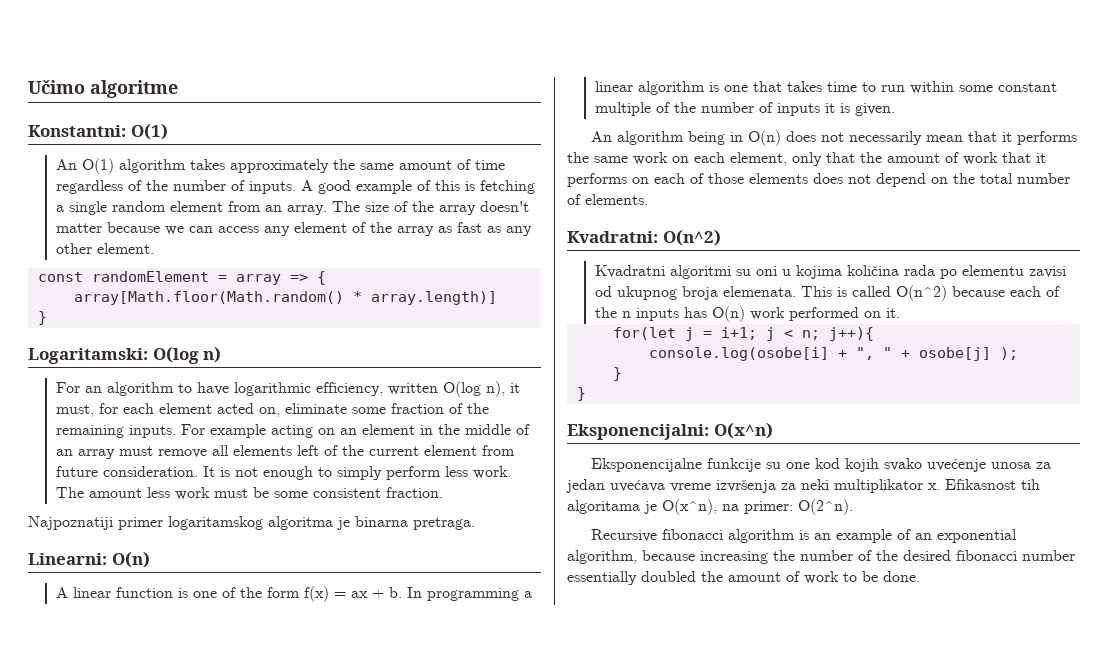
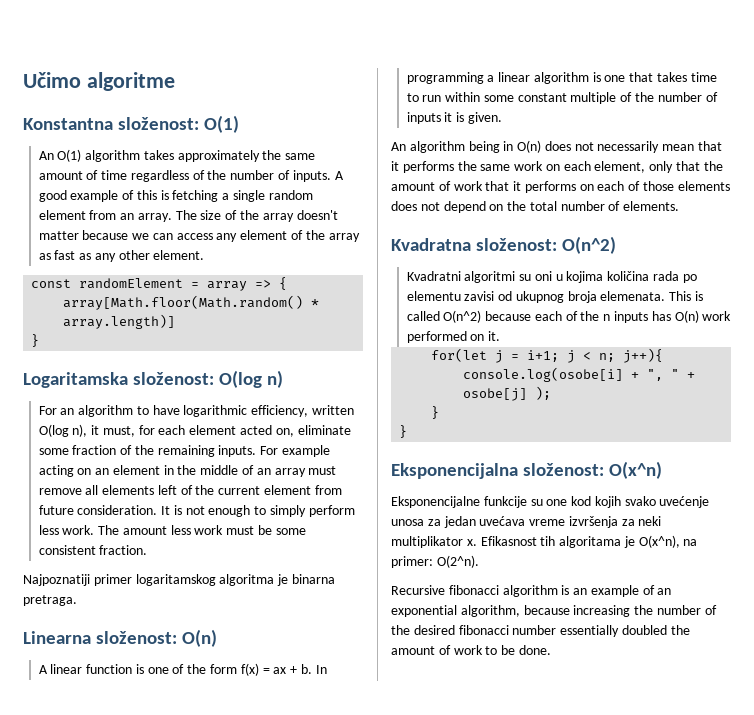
[28,125,126,137] Konstantni: -> [23,117,200,130] Konstantna složenost:
[28,348,148,364] Logaritamski: -> [23,372,215,388] Logaritamska složenost:
[28,553,107,565] Linearni: -> [23,631,178,644] Linearna složenost:
[567,231,658,243] Kvadratni: -> [391,238,558,251] Kvadratna složenost:
[567,424,709,440] Eksponencijalni: -> [391,463,605,479] Eksponencijalna složenost:

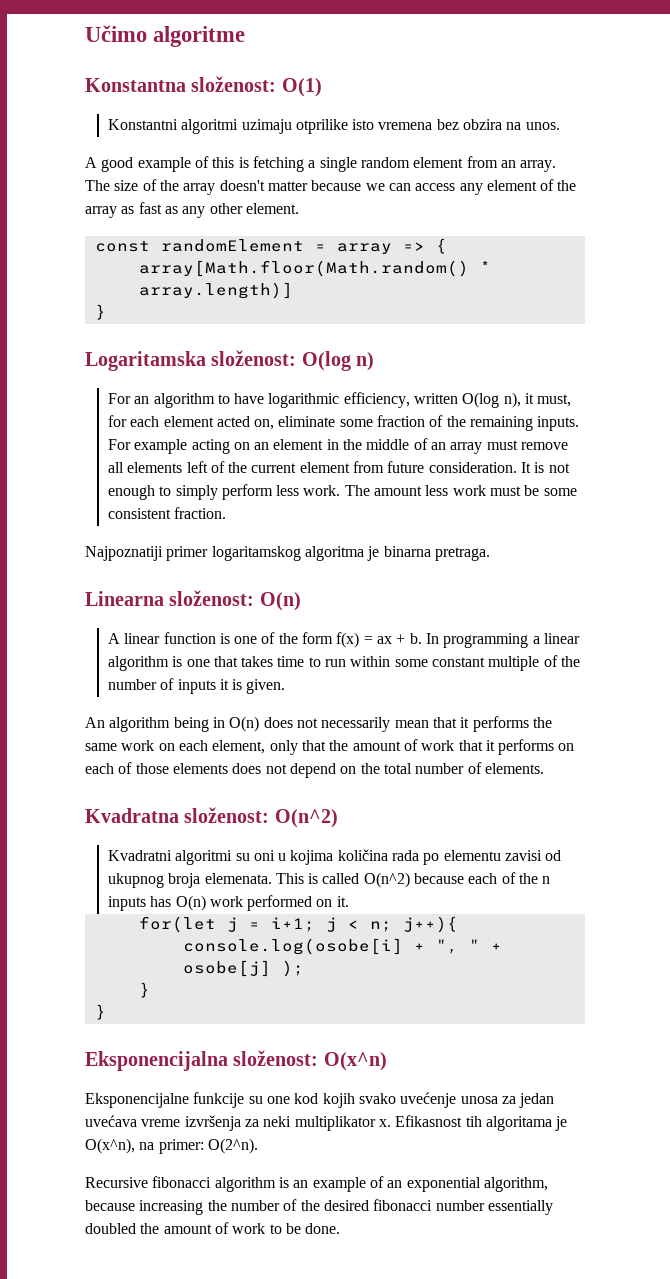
[38,149,316,162] [38,170,331,182] An O(1) algorithm takes approximately the same amount of time regardless of the number of inputs. -> [107,119,560,134] Konstantni algoritmi uzimaju otprilike isto vremena bez obzira na unos. //

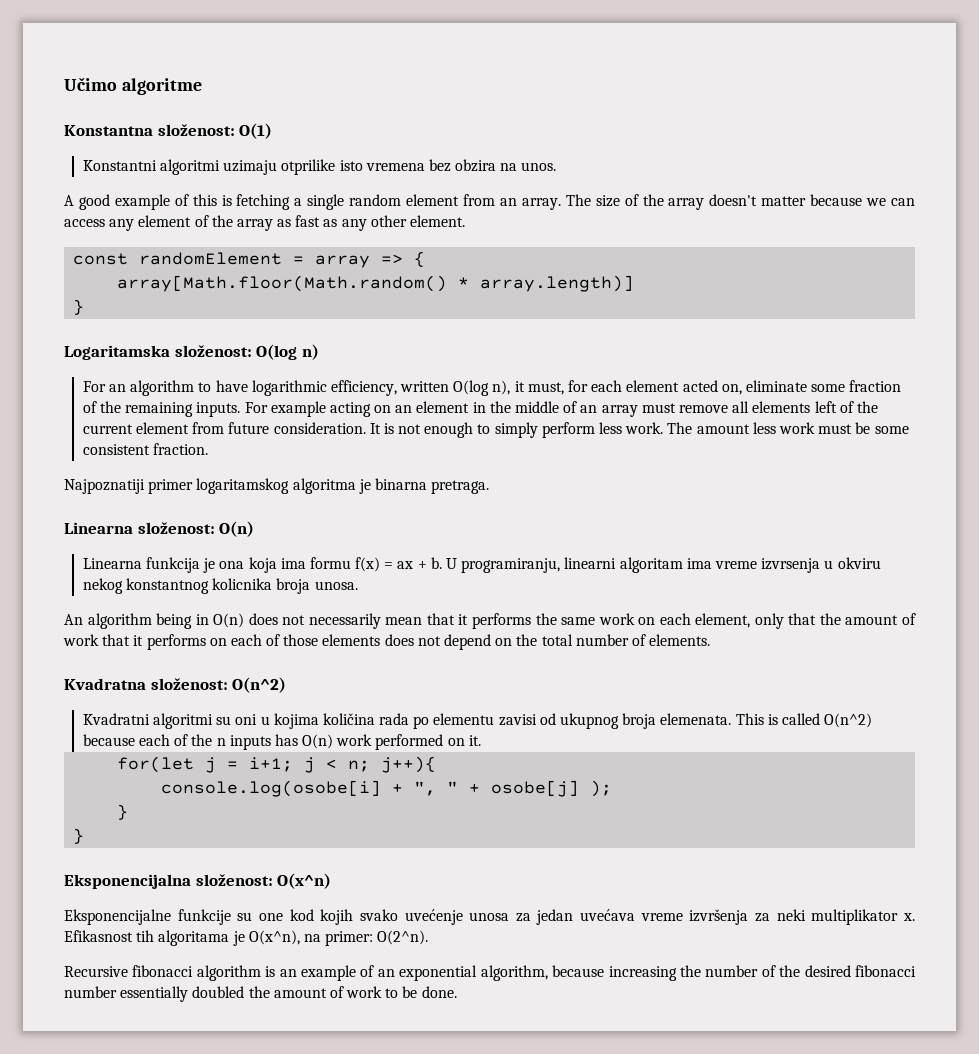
[107,632,334,644] A linear function is one of the form -> [82,557,351,573] Linearna funkcija je ona koja ima formu
[426,633,581,648] [107,655,581,671] [107,678,286,694] In programming a linear algorithm is one that takes time to run within some constant multiple of the number of inputs it is given. -> [446,557,881,573] [82,578,358,594] U programiranju, linearni algoritam ima vreme izvrsenja u okviru nekog konstantnog kolicnika broja unosa.

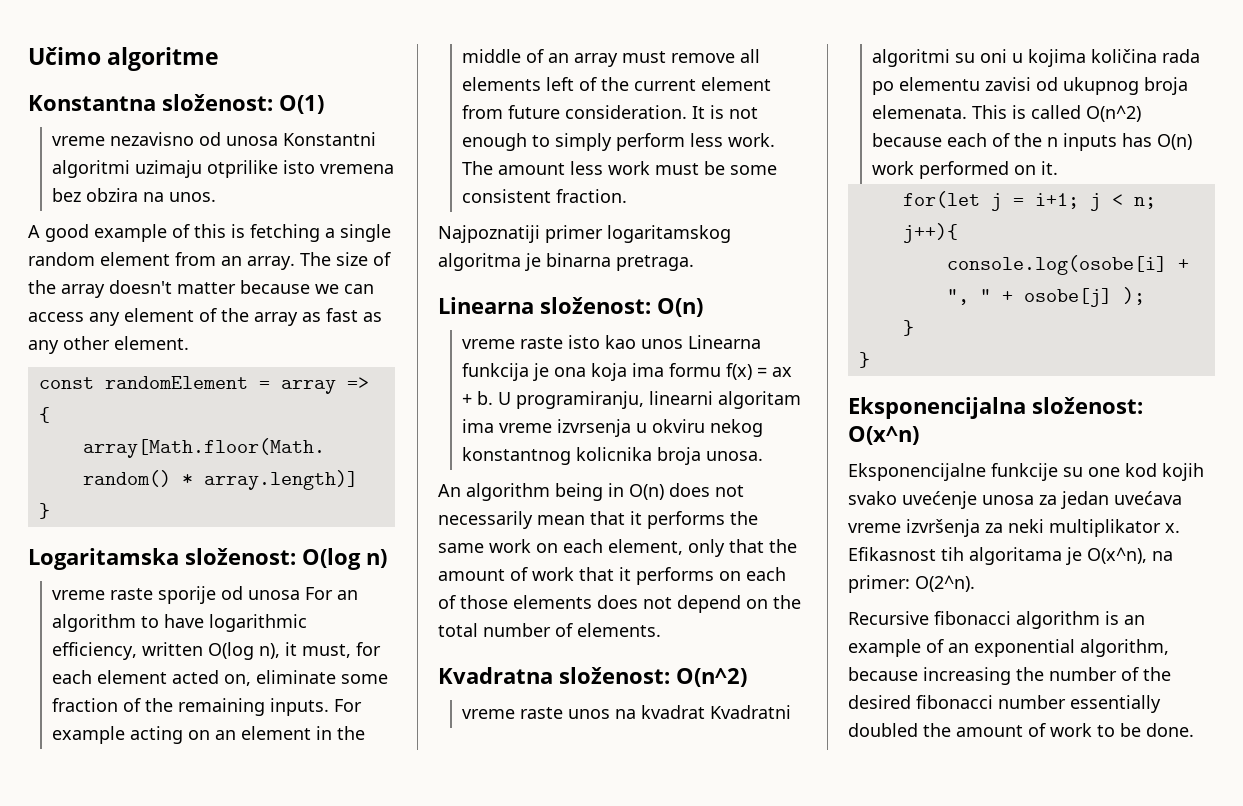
(273, 131) none -> [52,132,279,146] vreme nezavisno od unosa
(319, 352) none -> [52,586,301,604] vreme raste sporije od unosa
(255, 529) none -> [462,335,684,349] vreme raste isto kao unos
(287, 685) none -> [462,705,706,719] vreme raste unos na kvadrat

